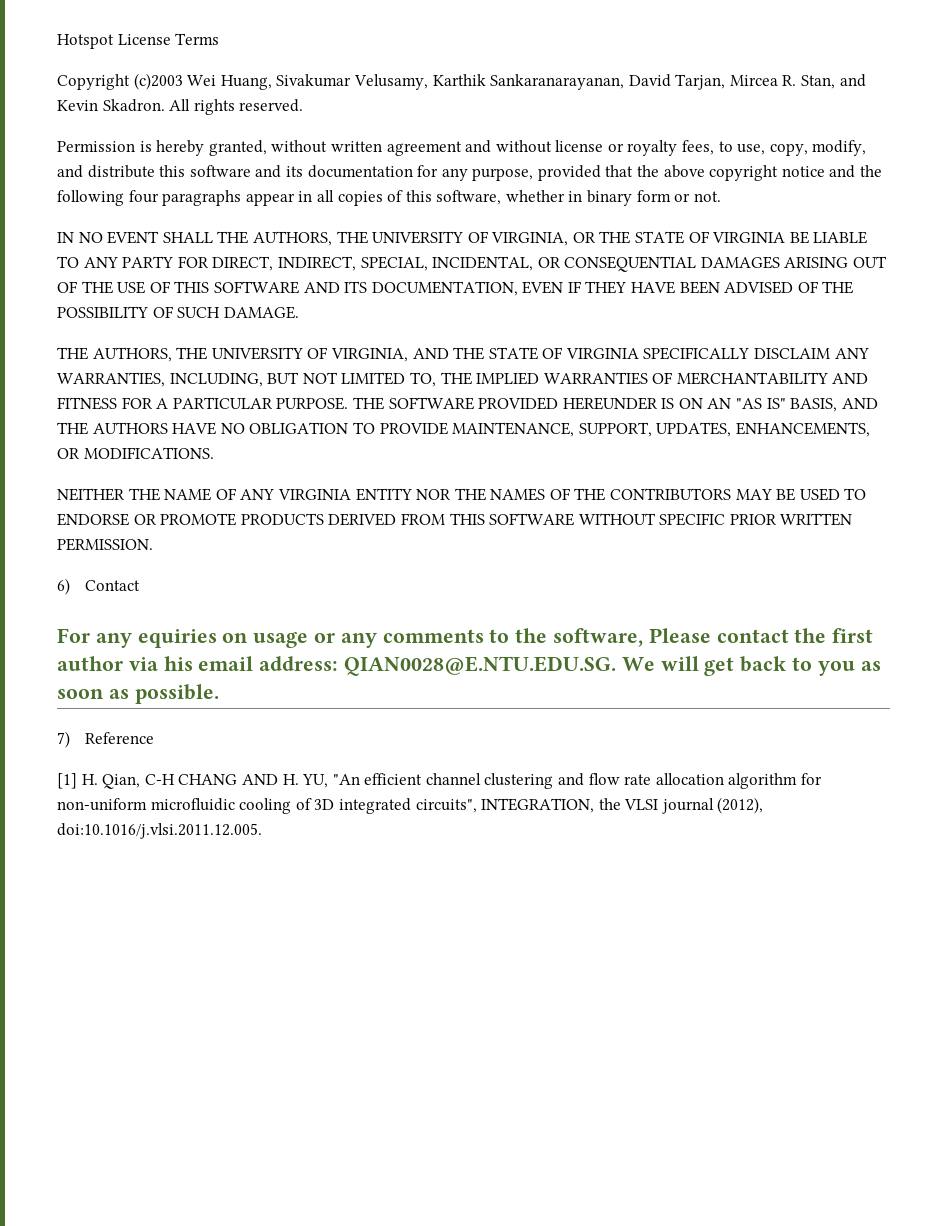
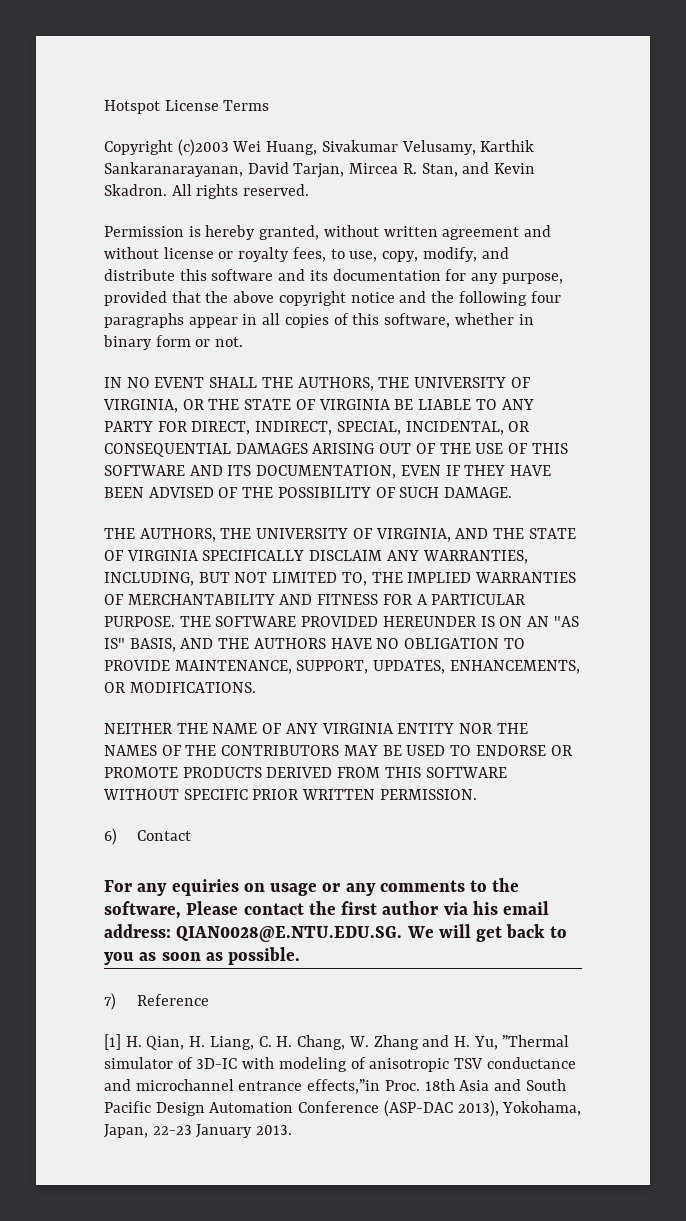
[144,773,823,789] [57,797,764,814] [57,823,262,839] C-H CHANG AND H. YU, "An efficient channel clustering and flow rate allocation algorithm for non-uniform microfluidic cooling of 3D integrated circuits", INTEGRATION, the VLSI journal (2012), doi:10.1016/j.vlsi.2011.12.005. -> [189,1035,570,1050] [104,1057,576,1072] [104,1079,566,1094] [104,1100,582,1117] [104,1124,293,1138] H. Liang, C. H. Chang, W. Zhang and H. Yu, ”Thermal simulator of 3D-IC with modeling of anisotropic TSV conductance and microchannel entrance effects,”in Proc. 18th Asia and South Pacific Design Automation Conference (ASP-DAC 2013), Yokohama, Japan, 22-23 January 2013.

